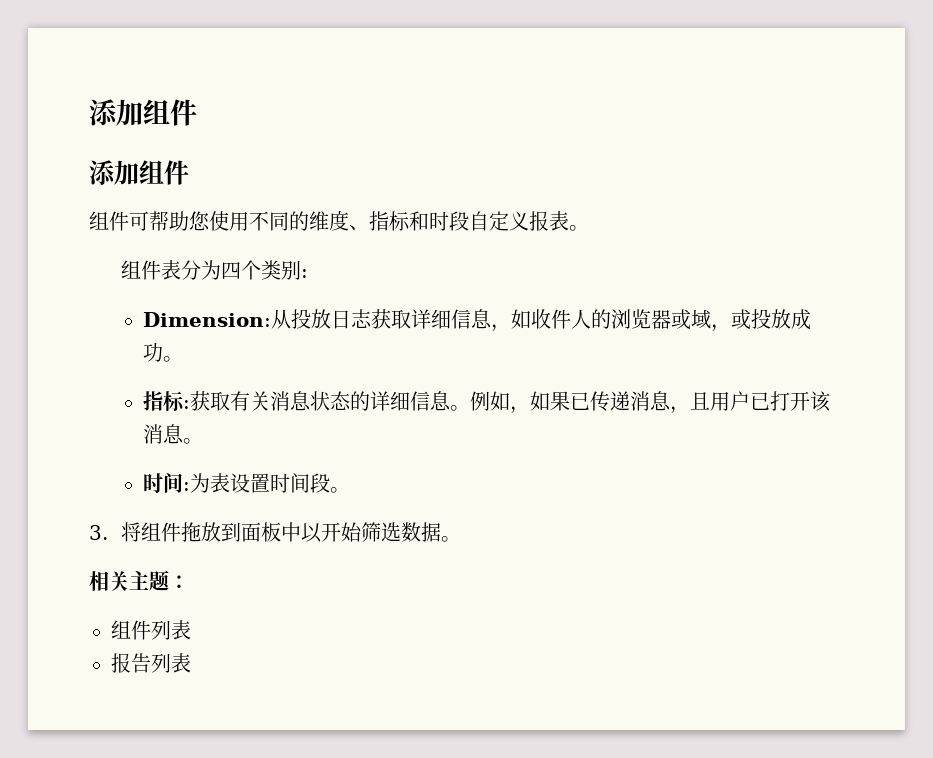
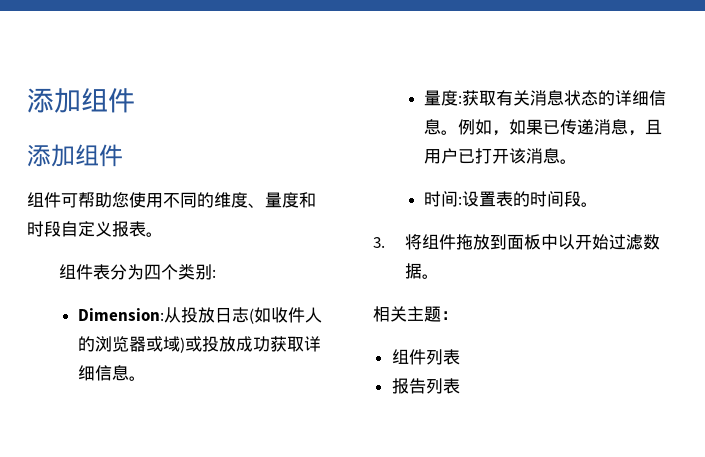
[369,211,410,231] 指标 -> [265,192,299,208] 量度
[371,309,512,332] 获取详细信息， -> [248,308,254,324] (
[711,324,732,332] ， -> [179,337,185,353] )
[163,356,184,362] [143,391,186,412] 。 // 指标 -> [269,336,321,352] [77,365,146,381] [423,90,458,106] 获取详细信息。 // 量度
[190,473,271,493] 为表设置 -> [461,191,530,207] 设置表的
[361,522,402,542] 筛选 -> [609,234,644,250] 过滤

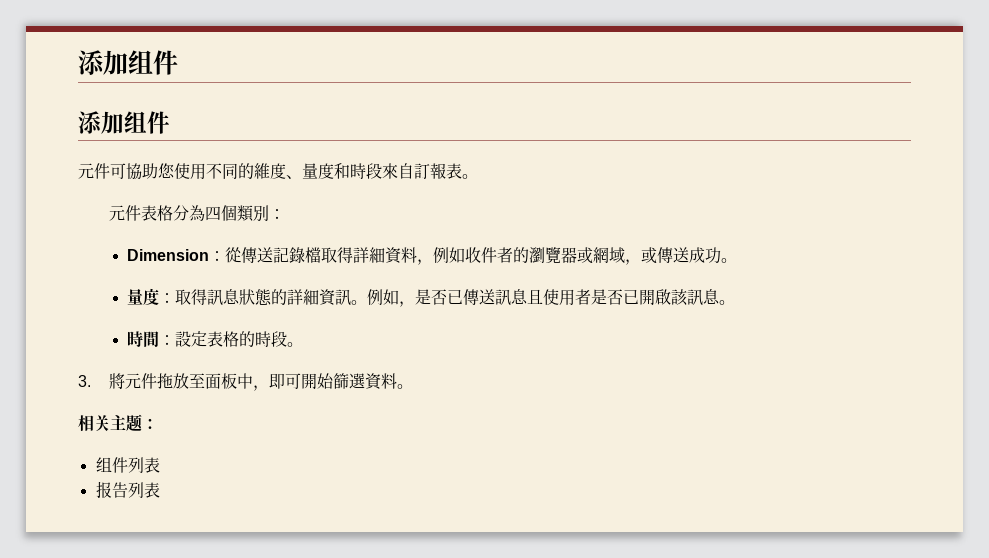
[27,192,95,208] 组件可帮 -> [78,163,142,180] 元件可協
[214,192,231,208] 维 -> [254,163,270,179] 維
[27,221,163,237] [59,264,217,280] [77,307,322,324] [77,336,321,353] [77,365,146,381] [423,90,666,106] [423,119,662,136] [423,148,577,164] [423,191,598,207] [373,234,661,250] [405,263,423,279] 时段自定义报表。 // 组件表分为四个类别: // Dimension:从投放日志(如收件人的浏览器或域)或投放成功获取详细信息。 // 量度:获取有关消息状态的详细信息。例如，如果已传递消息，且用户已打开该消息。 // 时间:设置表的时间段。 // 3.将组件拖放到面板中以开始过滤数据 -> [350,163,478,179] [109,205,286,222] [127,247,738,265] [127,288,736,307] [127,331,304,347] [78,373,398,391] 時段來自訂報表。 // 元件表格分為四個類別： // Dimension：從傳送記錄檔取得詳細資料，例如收件者的瀏覽器或網域，或傳送成功。 // 量度：取得訊息狀態的詳細資訊。例如，是否已傳送訊息且使用者是否已開啟該訊息。 // 時間：設定表格的時段。 // 3.將元件拖放至面板中，即可開始篩選資料

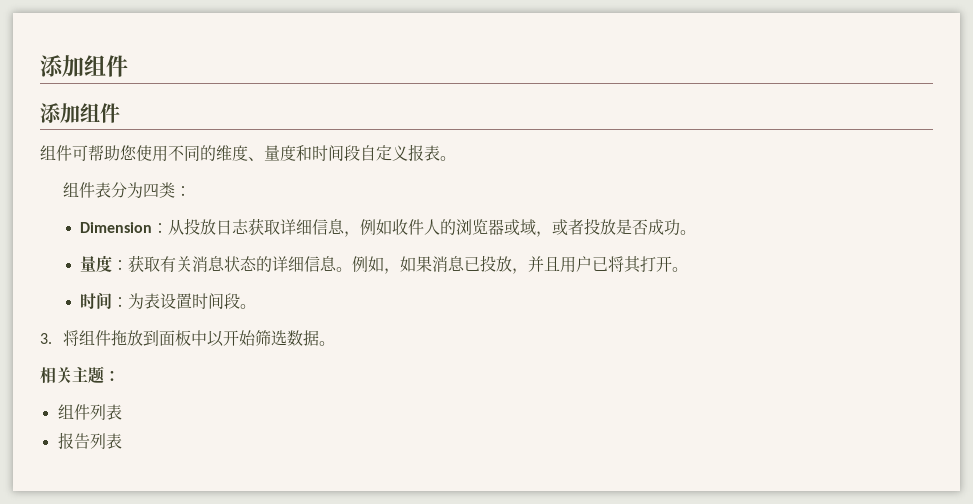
[78,163,142,180] 元件可協 -> [40,145,104,161] 组件可帮
[254,163,270,179] 維 -> [216,145,232,161] 维
[350,163,478,179] [109,205,286,222] [127,247,738,265] [127,288,736,307] [127,331,304,347] [78,373,398,391] 時段來自訂報表。 // 元件表格分為四個類別： // Dimension：從傳送記錄檔取得詳細資料，例如收件者的瀏覽器或網域，或傳送成功。 // 量度：取得訊息狀態的詳細資訊。例如，是否已傳送訊息且使用者是否已開啟該訊息。 // 時間：設定表格的時段。 // 3.將元件拖放至面板中，即可開始篩選資料 -> [312,144,456,161] [62,182,191,198] [80,218,697,237] [80,255,689,274] [80,292,257,309] [40,330,319,347] 时间段自定义报表。 // 组件表分为四类： // Dimension：从投放日志获取详细信息，例如收件人的浏览器或域，或者投放是否成功。 // 量度：获取有关消息状态的详细信息。例如，如果消息已投放，并且用户已将其打开。 // 时间：为表设置时间段。 // 3.将组件拖放到面板中以开始筛选数据

